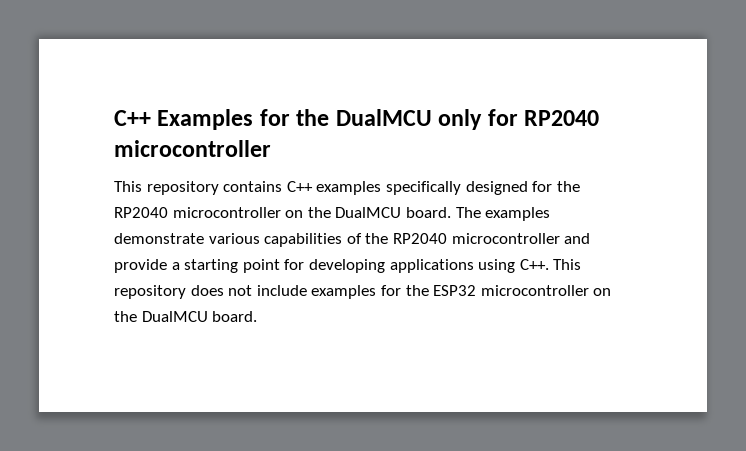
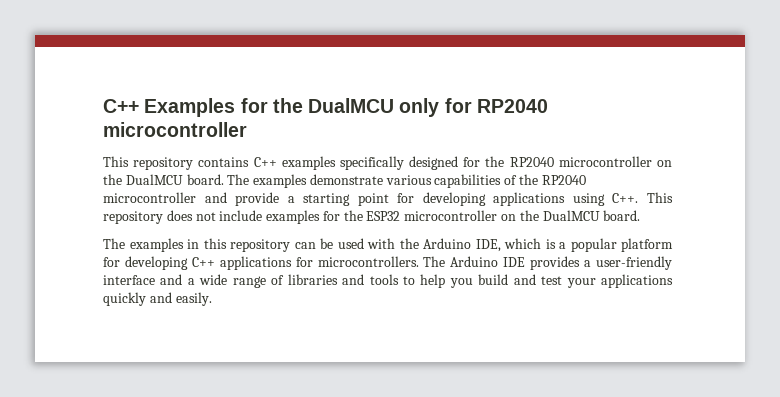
(258, 316) none -> [103,238,673,252] [103,256,672,270] [103,274,673,288] [103,292,212,306] // The examples in this repository can be used with the Arduino IDE, which is a popular platform for developing C++ applications for microcontrollers. The Arduino IDE provides a user-friendly interface and a wide range of libraries and tools to help you build and test your applications quickly and easily.

